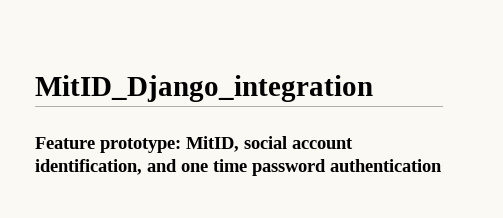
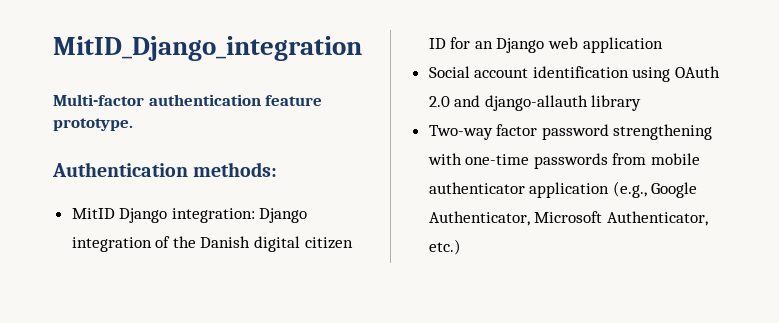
[35,136,353,153] [35,159,442,176] Feature prototype: MitID, social account identification, and one time password authentication -> [53,94,323,106] [53,118,133,131] [52,162,278,177] [71,208,308,223] [71,236,353,252] [428,37,663,53] [428,66,721,82] [428,95,642,111] [428,124,713,140] [427,153,701,169] [428,181,698,198] [428,211,708,226] [428,239,461,255] Multi-factor authentication feature prototype. // Authentication methods: // MitID Django integration: Django integration of the Danish digital citizen ID for an Django web application // Social account identification using OAuth 2.0 and django-allauth library // Two-way factor password strengthening with one-time passwords from mobile authenticator application (e.g., Google Authenticator, Microsoft Authenticator, etc.)

